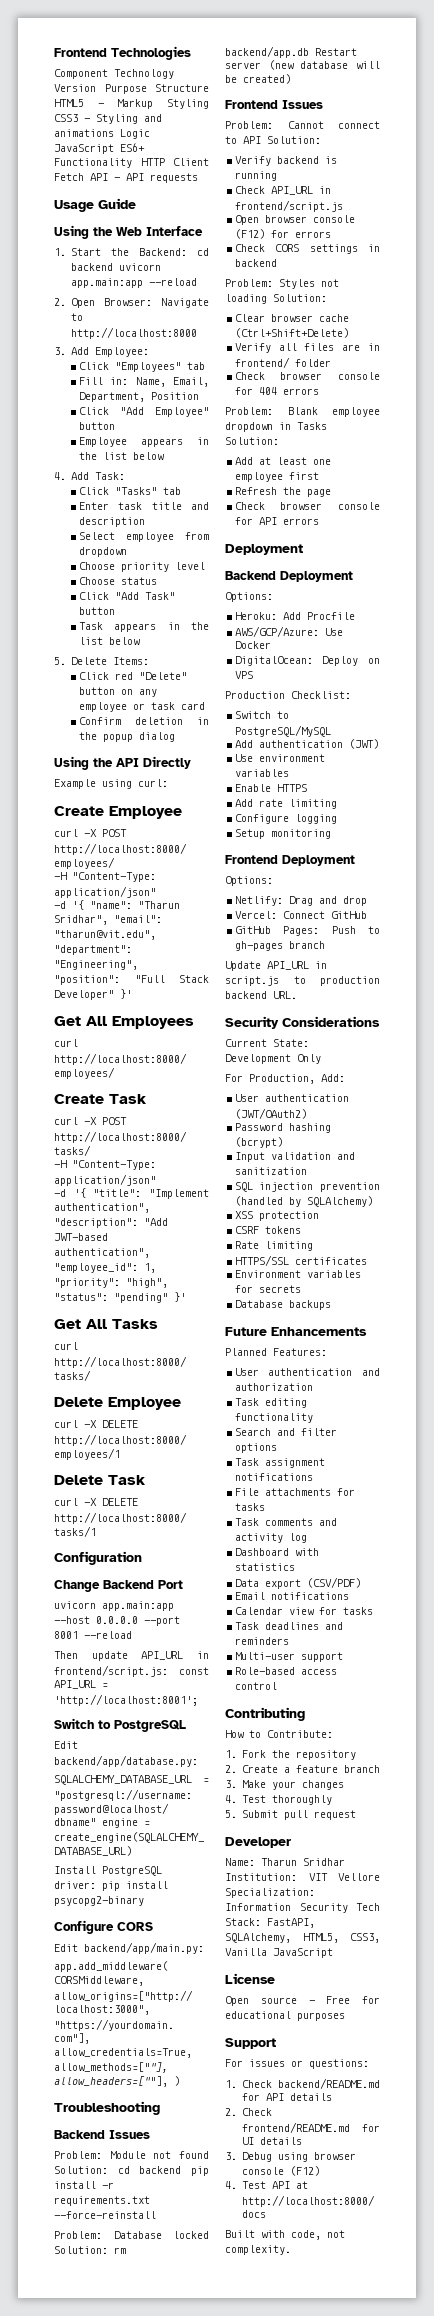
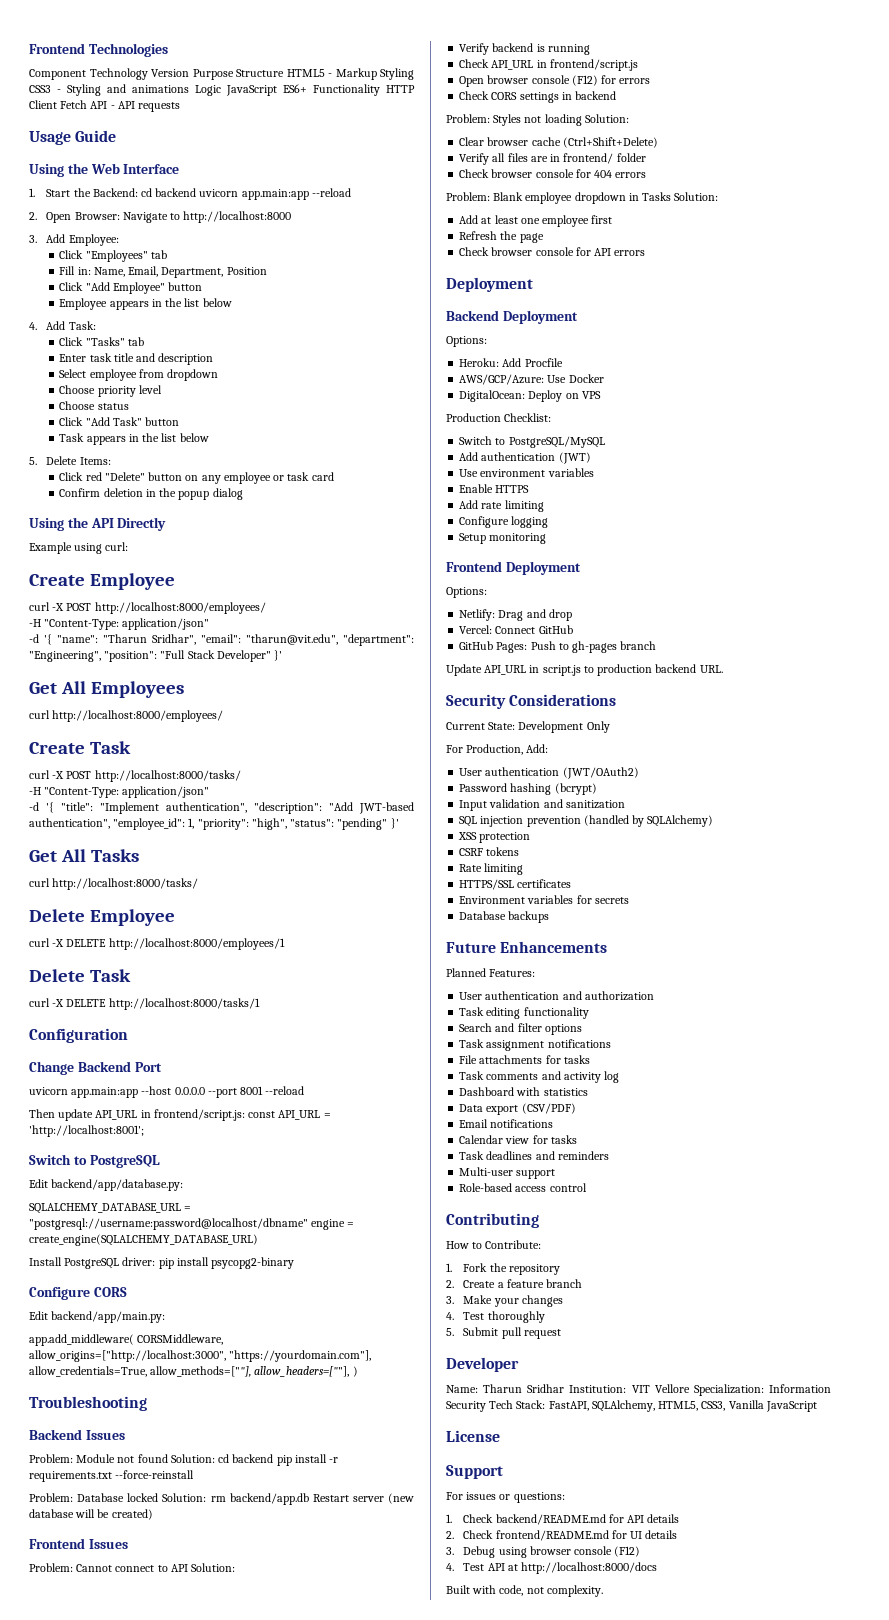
[225,1996,380,2006] [225,2011,345,2021] // Open source - Free for educational purposes -> (500, 1436) none

